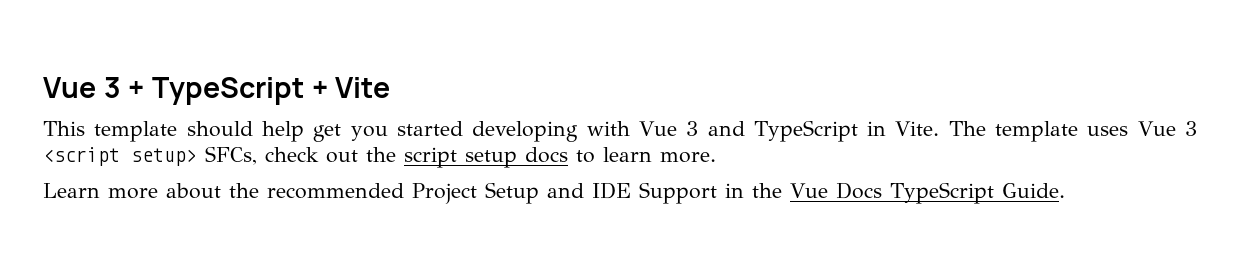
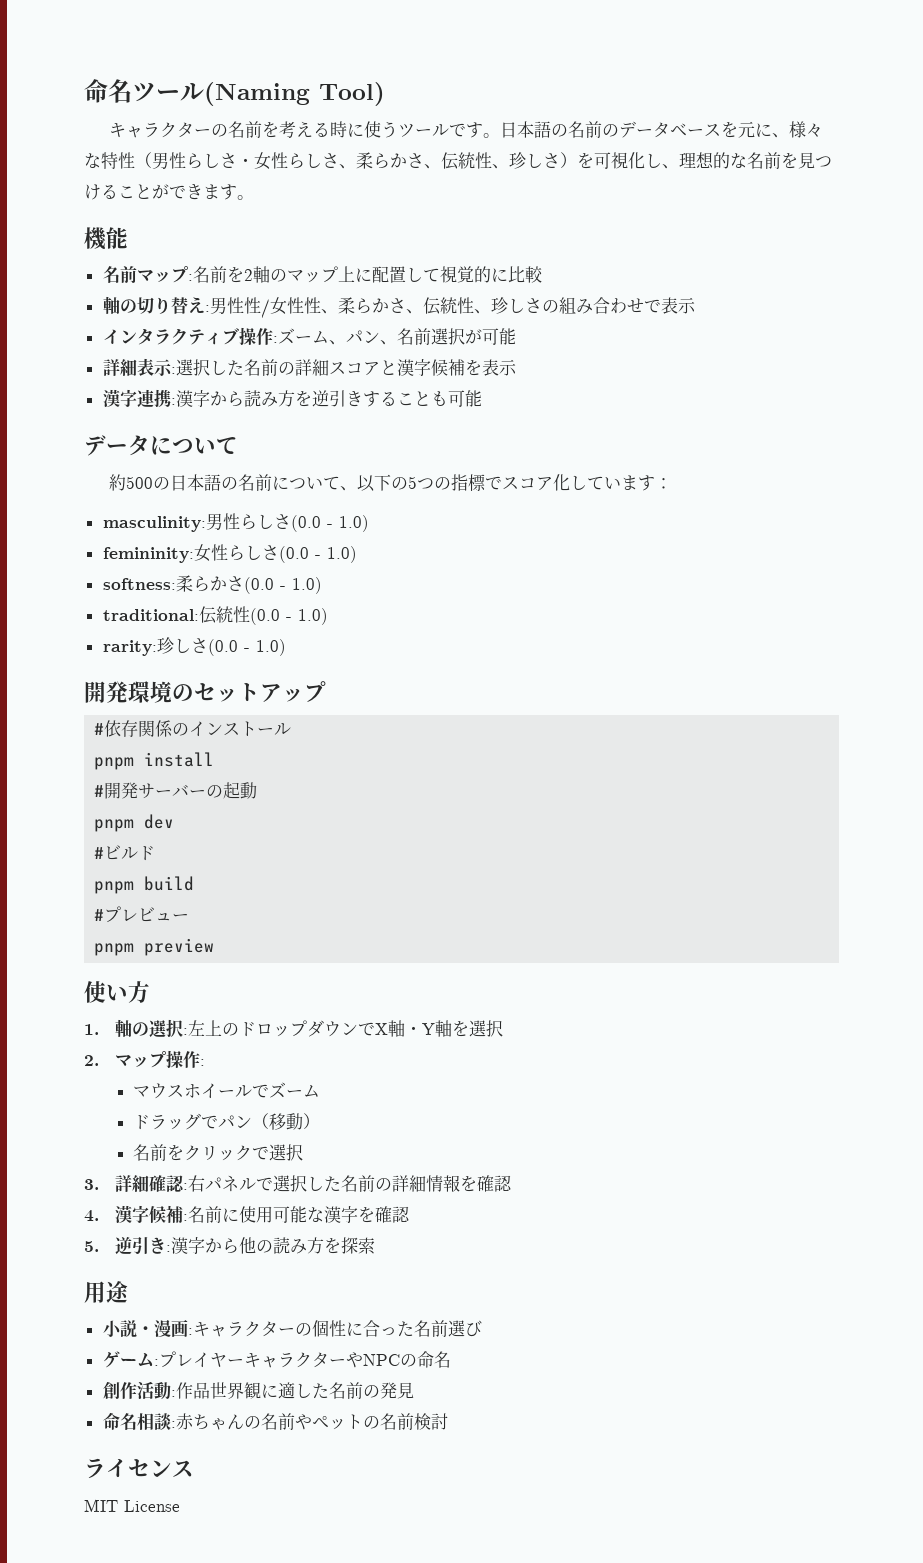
[43,77,391,105] [43,120,1197,142] [43,146,716,168] [43,182,1065,204] Vue 3 + TypeScript + Vite // This template should help get you started developing with Vue 3 and TypeScript in Vite. The template uses Vue 3 <script setup> SFCs, check out the script setup docs to learn more. // Learn more about the recommended Project Setup and IDE Support in the Vue Docs TypeScript Guide. -> [84,79,385,106] [109,121,824,138] [84,152,832,170] [84,184,254,200] [84,227,128,250] [102,266,543,283] [102,296,696,318] [102,327,516,345] [102,358,517,376] [102,389,482,408] [84,435,238,456] [109,474,673,492] [102,513,369,532] [102,544,357,563] [102,575,322,594] [102,606,328,625] [102,637,286,656] [84,681,326,703] [94,720,292,737] [94,752,215,770] [94,782,258,799] [94,814,175,832] [94,845,156,861] [94,876,195,894] [94,906,190,923] [94,938,215,956] [84,981,150,1003] [84,1019,503,1038] [84,1050,205,1068] [133,1082,321,1099] [133,1113,321,1130] [133,1144,304,1161] [84,1175,512,1192] [84,1205,410,1223] [84,1236,375,1255] [84,1281,129,1303] [102,1320,482,1338] [102,1351,451,1368] [102,1381,414,1400] [102,1412,448,1431] [84,1458,194,1479] [84,1499,180,1512] 命名ツール(Naming Tool) // キャラクターの名前を考える時に使うツールです。日本語の名前のデータベースを元に、様々な特性（男性らしさ・女性らしさ、柔らかさ、伝統性、珍しさ）を可視化し、理想的な名前を見つけることができます。 // 機能 // 名前マップ:名前を2軸のマップ上に配置して視覚的に比較 // 軸の切り替え:男性性/女性性、柔らかさ、伝統性、珍しさの組み合わせで表示 // インタラクティブ操作:ズーム、パン、名前選択が可能 // 詳細表示:選択した名前の詳細スコアと漢字候補を表示 // 漢字連携:漢字から読み方を逆引きすることも可能 // データについて // 約500の日本語の名前について、以下の5つの指標でスコア化しています： // masculinity:男性らしさ(0.0 - 1.0) // femininity:女性らしさ(0.0 - 1.0) // softness:柔らかさ(0.0 - 1.0) // traditional:伝統性(0.0 - 1.0) // rarity:珍しさ(0.0 - 1.0) // 開発環境のセットアップ // #依存関係のインストール // pnpm install // #開発サーバーの起動 // pnpm dev // #ビルド // pnpm build // #プレビュー // pnpm preview // 使い方 // 1.軸の選択:左上のドロップダウンでX軸・Y軸を選択 // 2.マップ操作: // マウスホイールでズーム // ドラッグでパン（移動） // 名前をクリックで選択 // 3.詳細確認:右パネルで選択した名前の詳細情報を確認 // 4.漢字候補:名前に使用可能な漢字を確認 // 5.逆引き:漢字から他の読み方を探索 // 用途 // 小説・漫画:キャラクターの個性に合った名前選び // ゲーム:プレイヤーキャラクターやNPCの命名 // 創作活動:作品世界観に適した名前の発見 // 命名相談:赤ちゃんの名前やペットの名前検討 // ライセンス // MIT License

